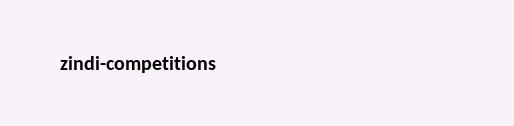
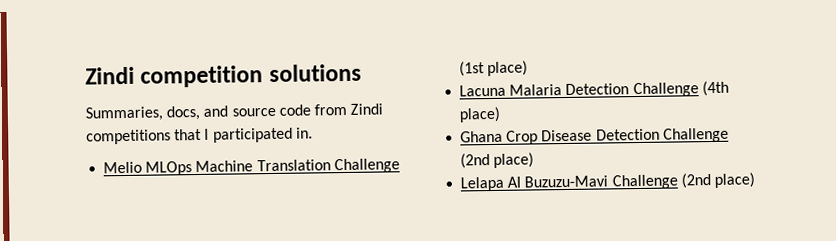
[60,56,216,73] zindi-competitions -> [85,63,362,88] [85,103,384,122] [86,127,313,145] [103,158,400,176] [459,60,529,77] [459,80,729,98] [459,106,502,123] [460,127,729,145] [460,152,535,169] [460,172,755,192] Zindi competition solutions // Summaries, docs, and source code from Zindi competitions that I participated in. // Melio MLOps Machine Translation Challenge (1st place) // Lacuna Malaria Detection Challenge (4th place) // Ghana Crop Disease Detection Challenge (2nd place) // Lelapa AI Buzuzu-Mavi Challenge (2nd place)

